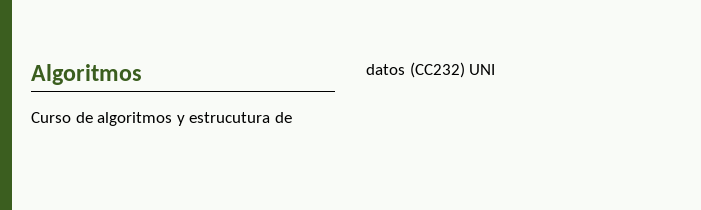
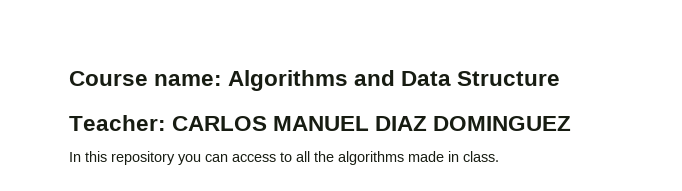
[31,64,142,85] [31,112,292,126] [366,62,496,78] Algoritmos // Curso de algoritmos y estrucutura de datos (CC232) UNI -> [69,70,561,91] [69,115,572,131] [69,151,499,165] Course name: Algorithms and Data Structure // Teacher: CARLOS MANUEL DIAZ DOMINGUEZ // In this repository you can access to all the algorithms made in class.

